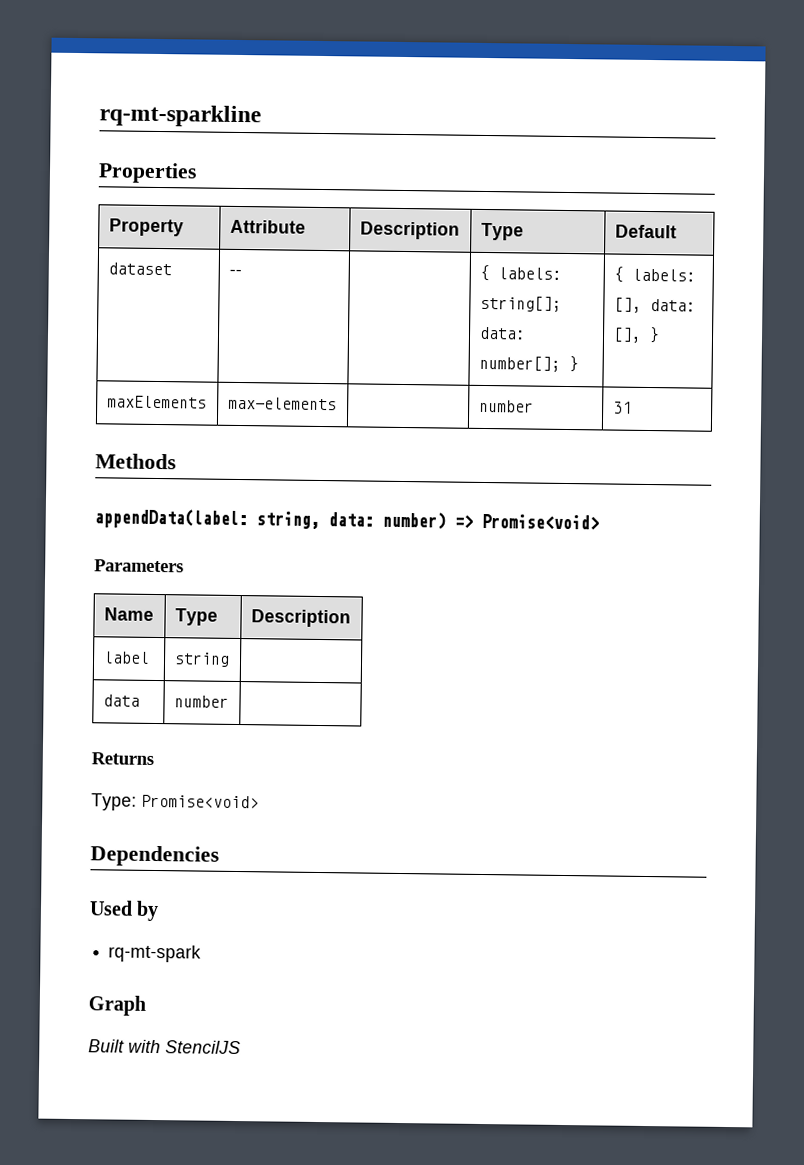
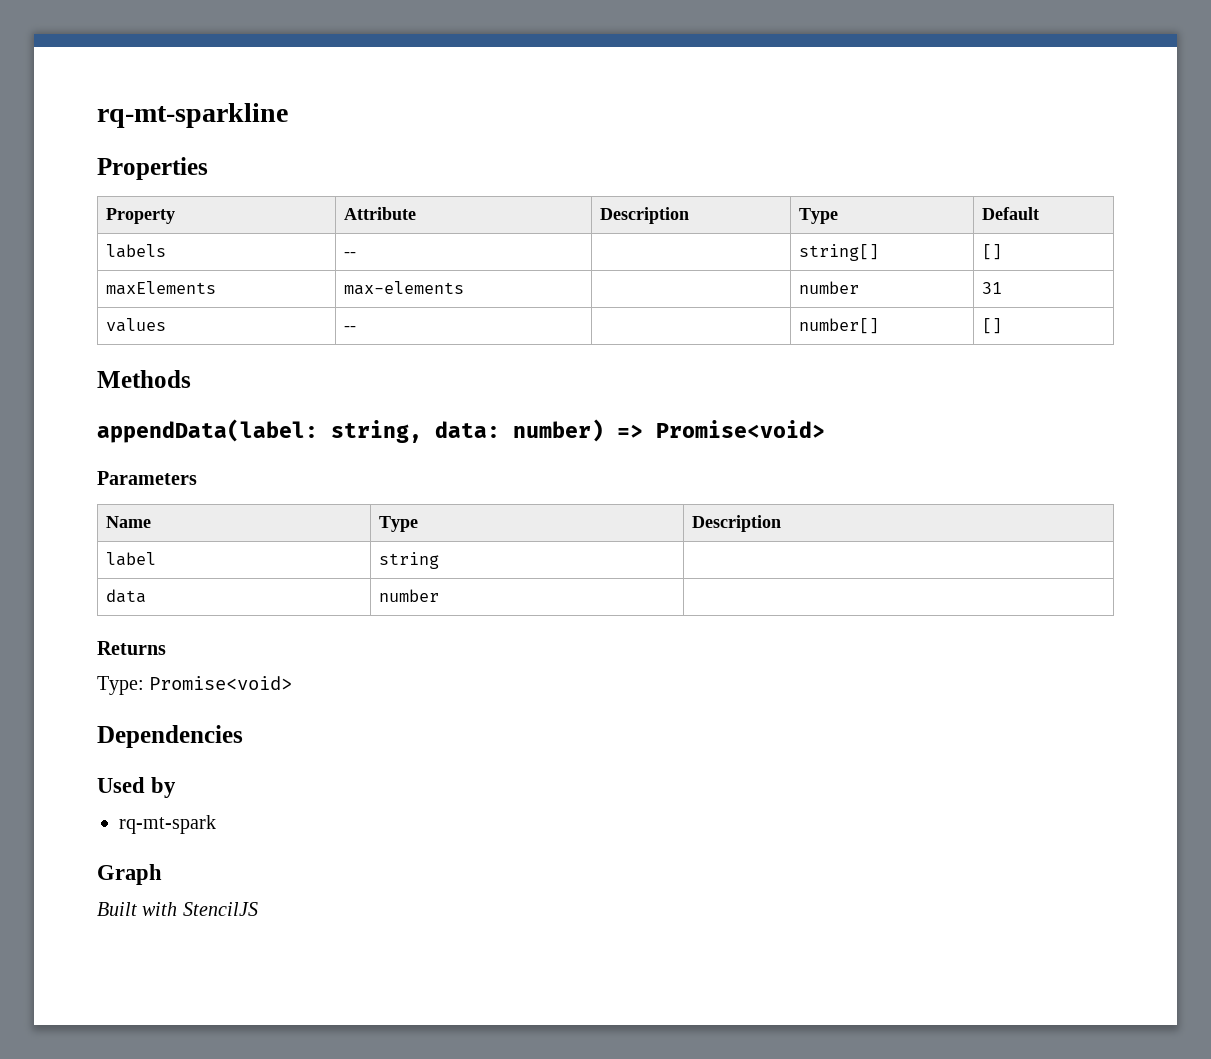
[107,262,172,276] [228,268,242,277] [479,264,562,282] [479,295,562,312] [478,326,526,340] [478,355,579,373] [613,266,696,283] [613,297,696,313] [612,327,660,344] dataset | -- | | { labels: string[]; data: number[]; } | { labels: [], data: [], } -> [105,244,166,258] [343,252,356,257] [798,244,879,261] [981,244,1002,260] labels | -- | | string[] | []
(632, 407) none -> [105,318,166,332] [343,326,356,331] [798,318,879,334] [981,318,1002,334] // values | -- | | number[] | []

